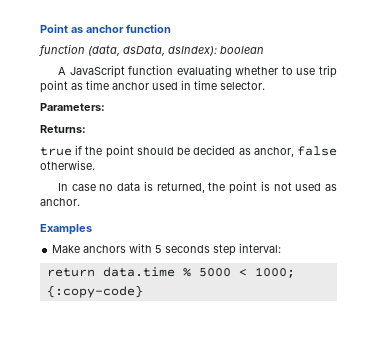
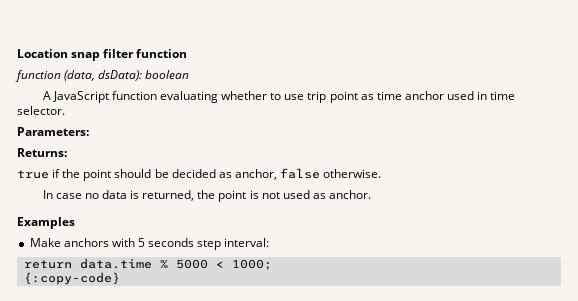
[40,24,124,33] Point as anchor -> [17,49,135,61] Location snap filter
[123,45,217,56] dsData, dsIndex): -> [98,70,143,81] dsData):

